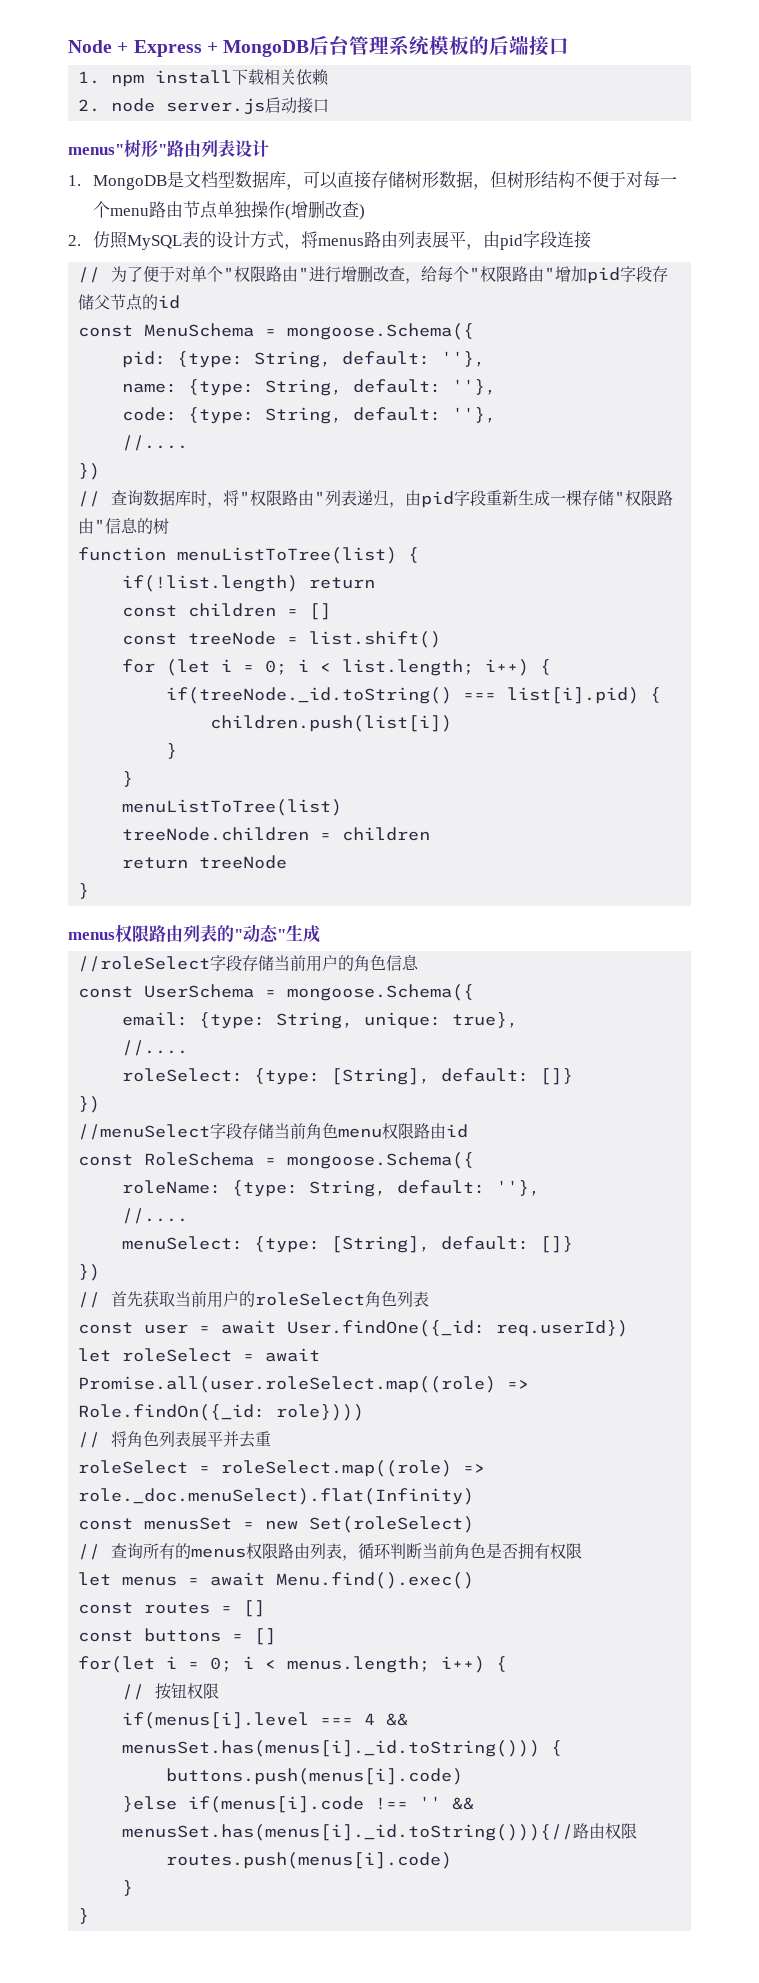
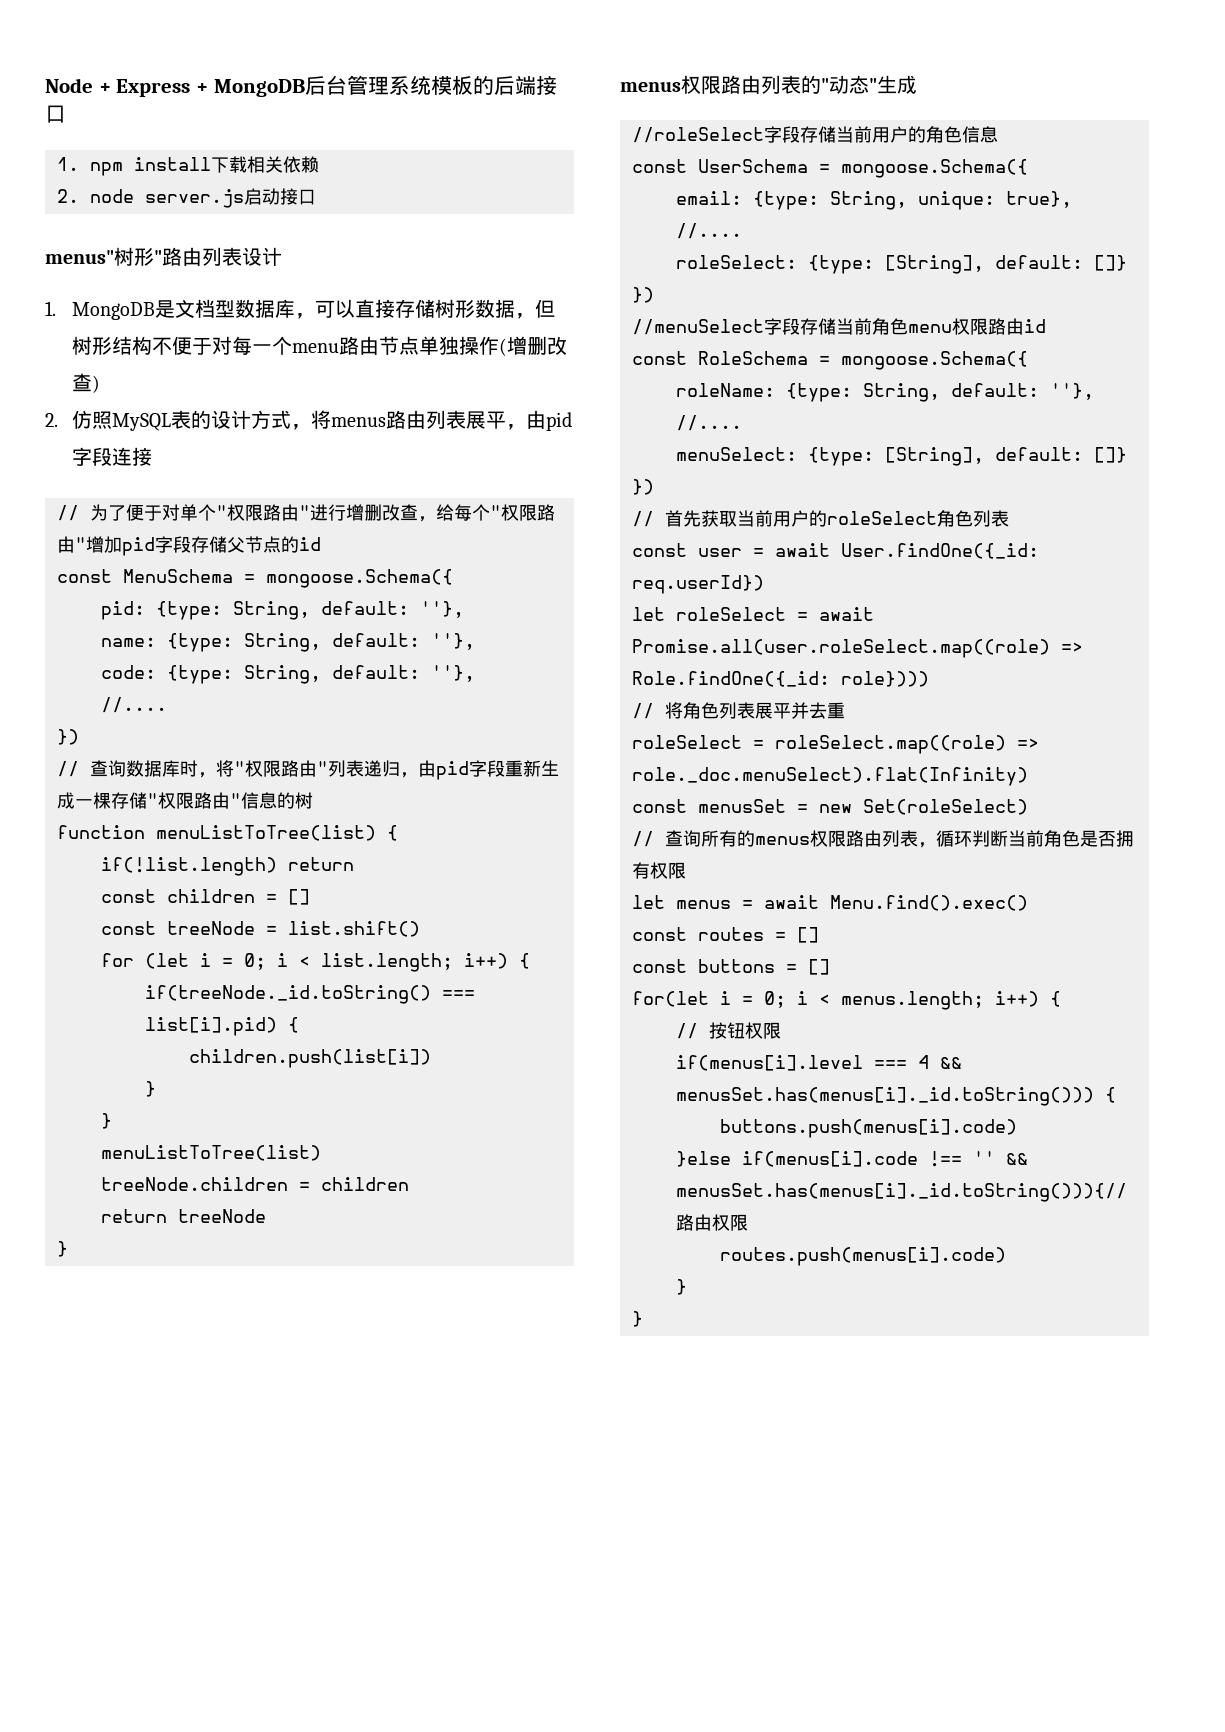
[78,1404,266,1421] Role.findOn({_id: -> [632,671,830,687] Role.findOne({_id:

